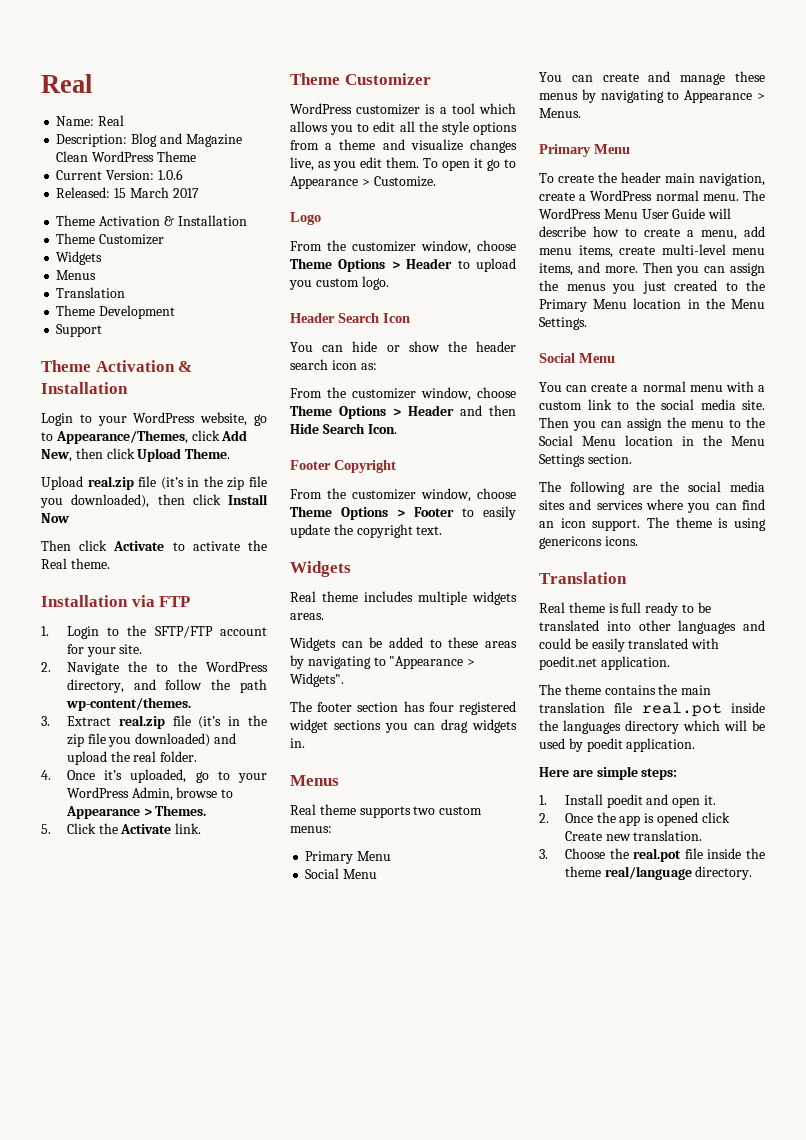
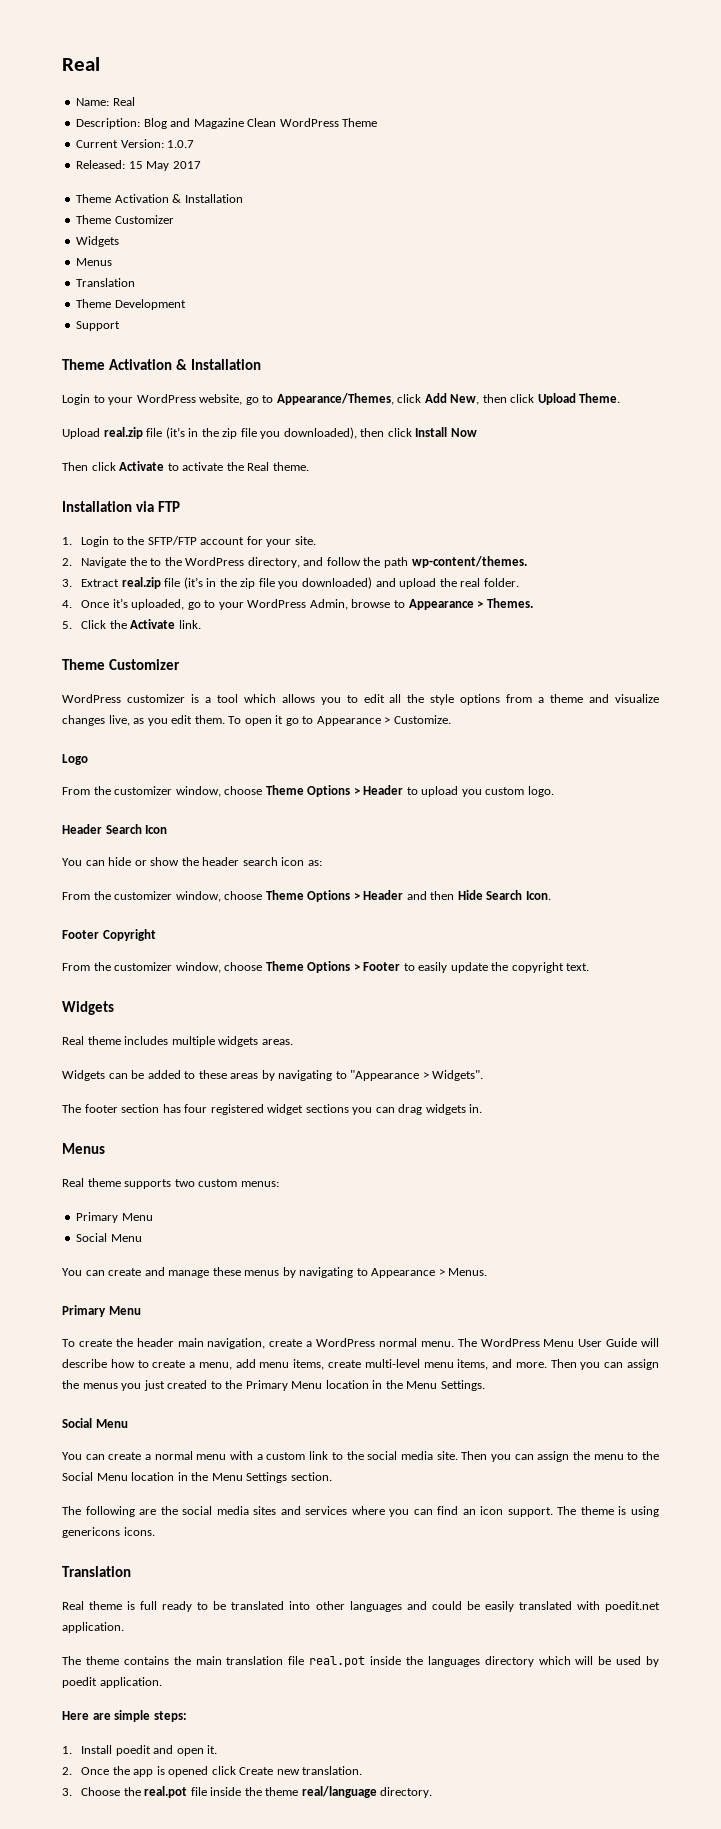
[157,169,183,180] 1.0.6 -> [167,140,195,148] 1.0.7
[129,187,169,198] March -> [146,161,170,171] May

